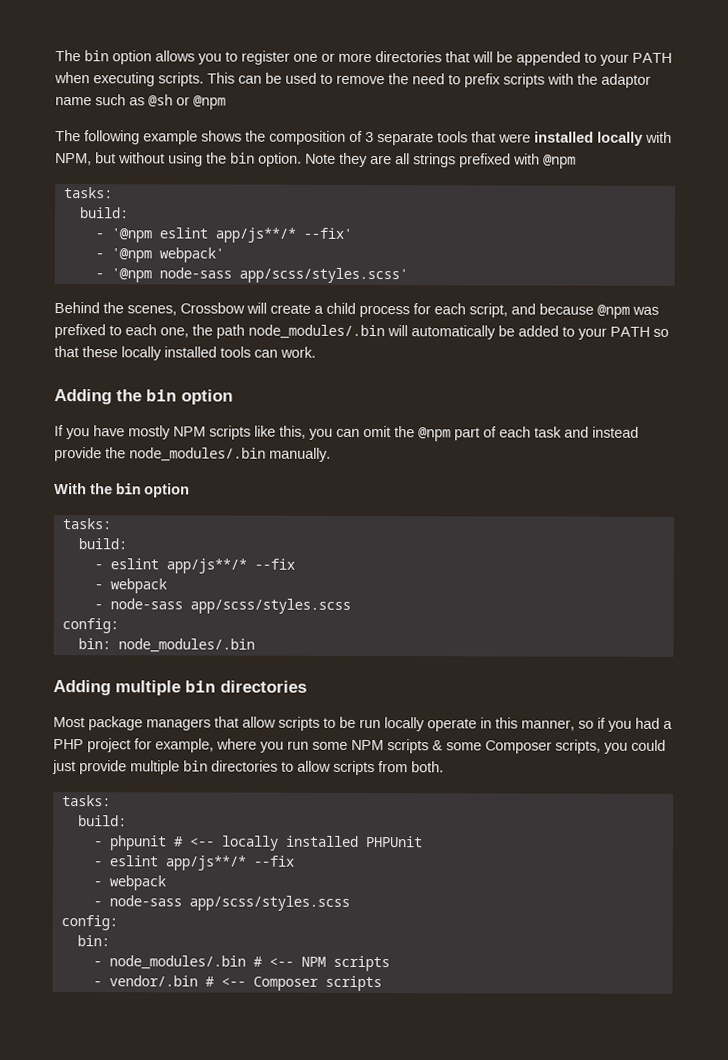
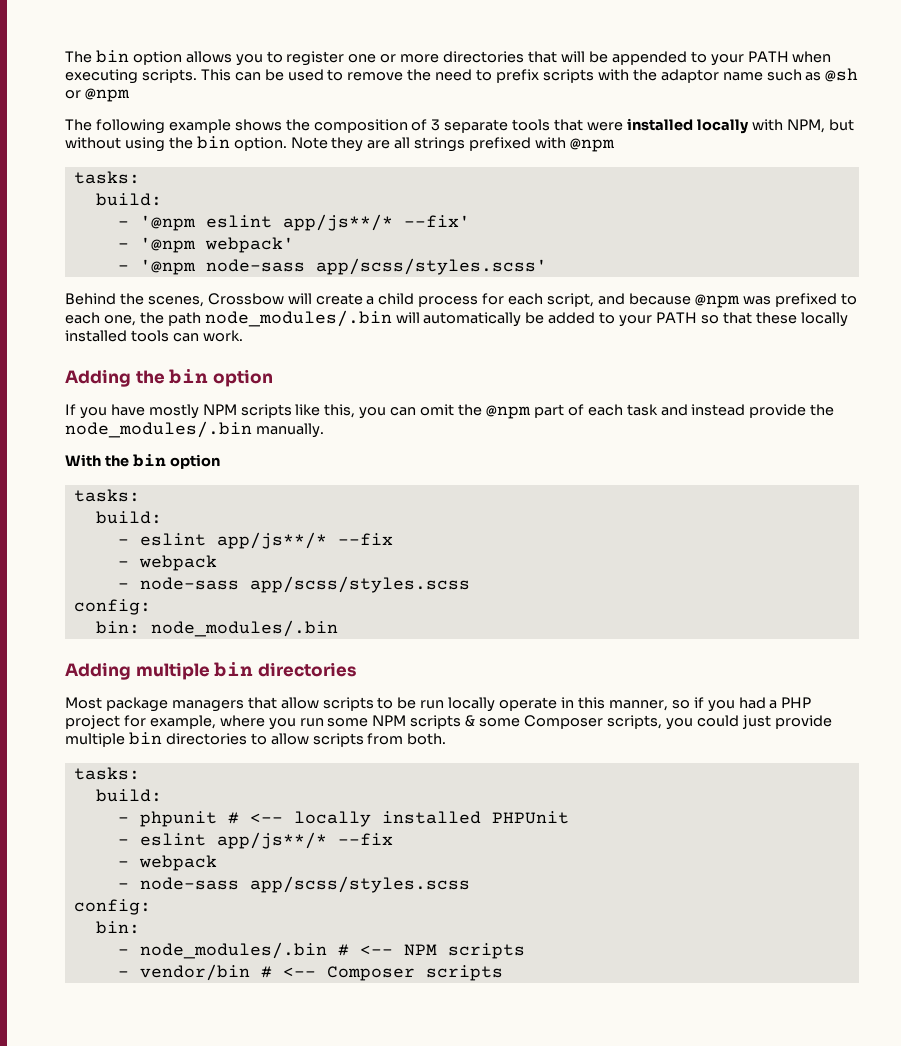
[108,975,198,987] vendor/.bin -> [139,964,250,981] vendor/bin

